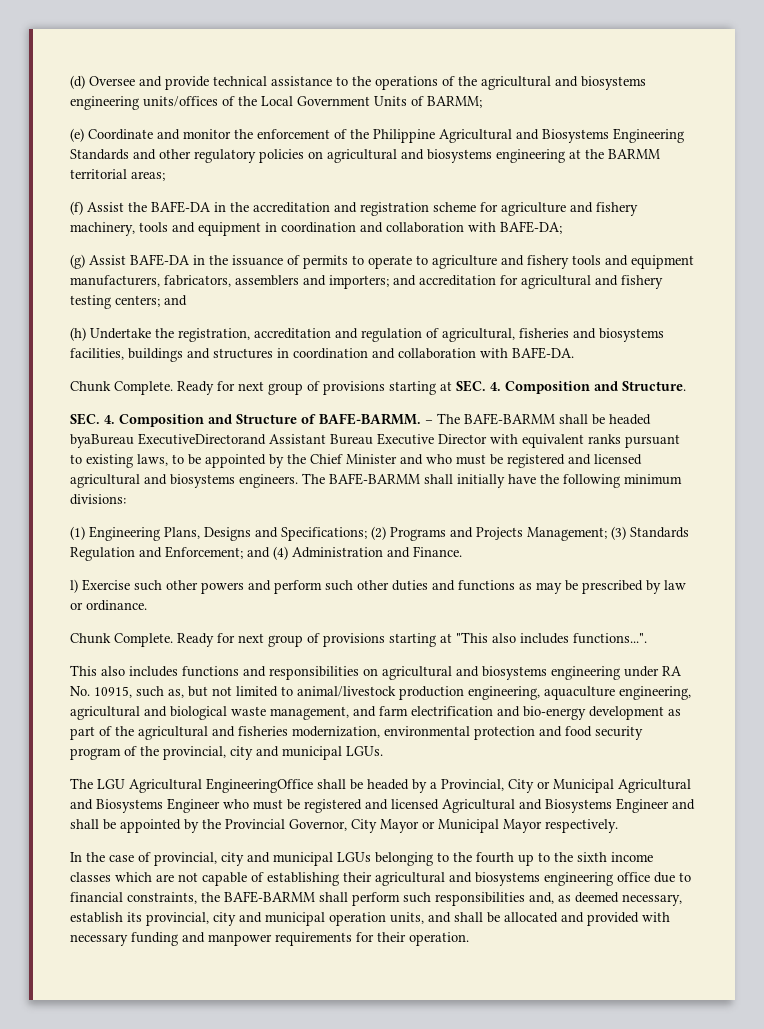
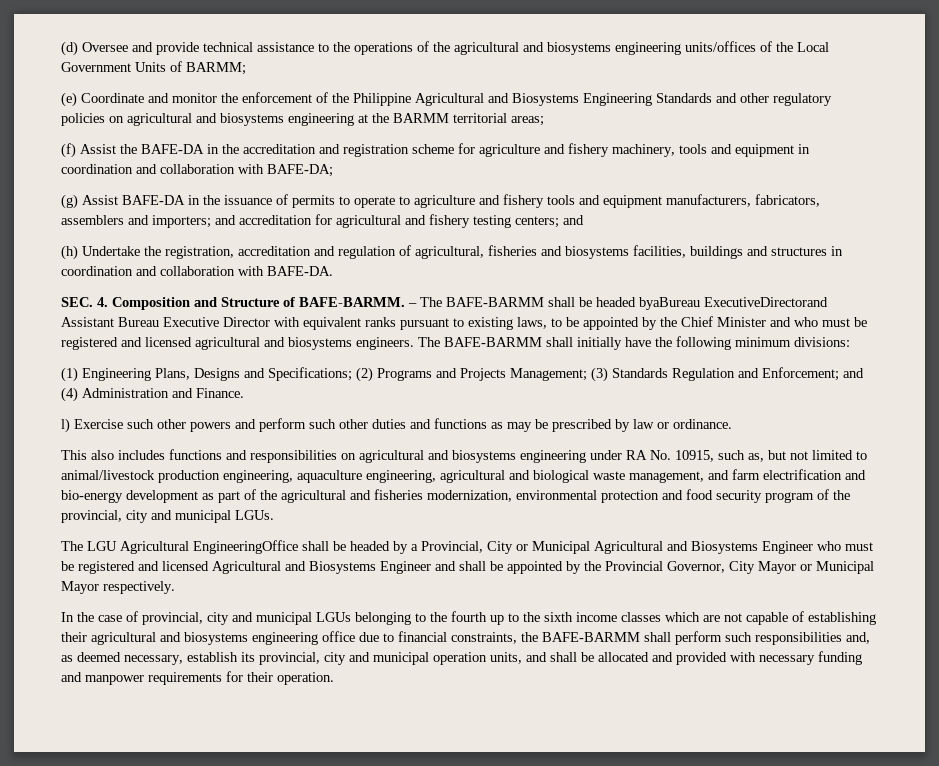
[70,380,686,395] // Chunk Complete. Ready for next group of provisions starting at SEC. 4. Composition and Structure. -> (333, 271) none
[70,632,647,647] // Chunk Complete. Ready for next group of provisions starting at "This also includes functions...". -> (732, 424) none

